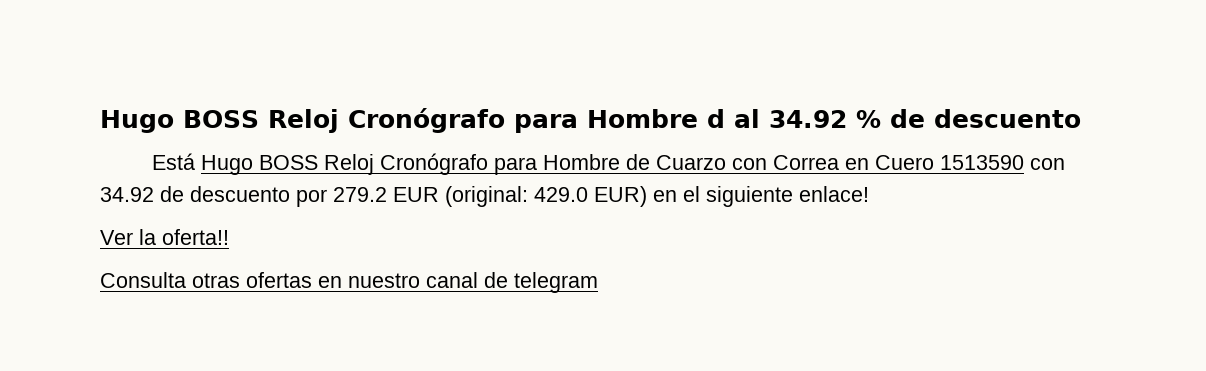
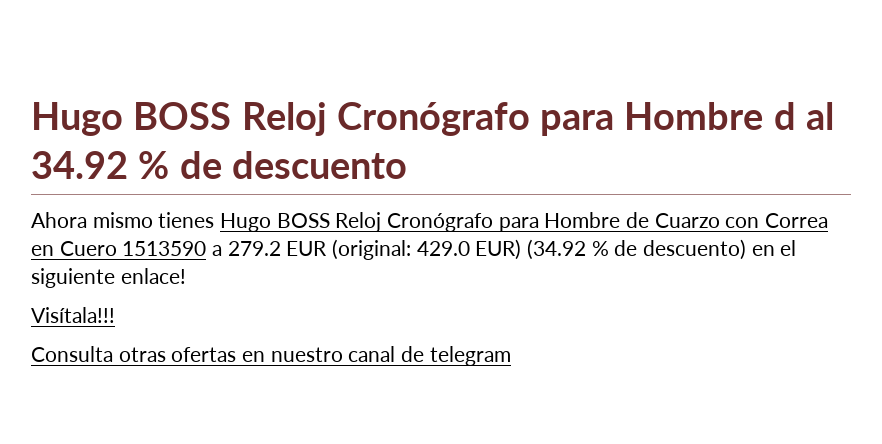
[152,153,196,170] Está -> [31,212,215,228] Ahora mismo tienes
[1030,158,1066,170] [100,186,327,207] con 34.92 de descuento por -> [212,245,223,256] a
(647, 196) none -> [527,239,747,260] (34.92 % de descuento)
[100,229,229,245] Ver la oferta!! -> [31,307,115,323] Visítala!!!

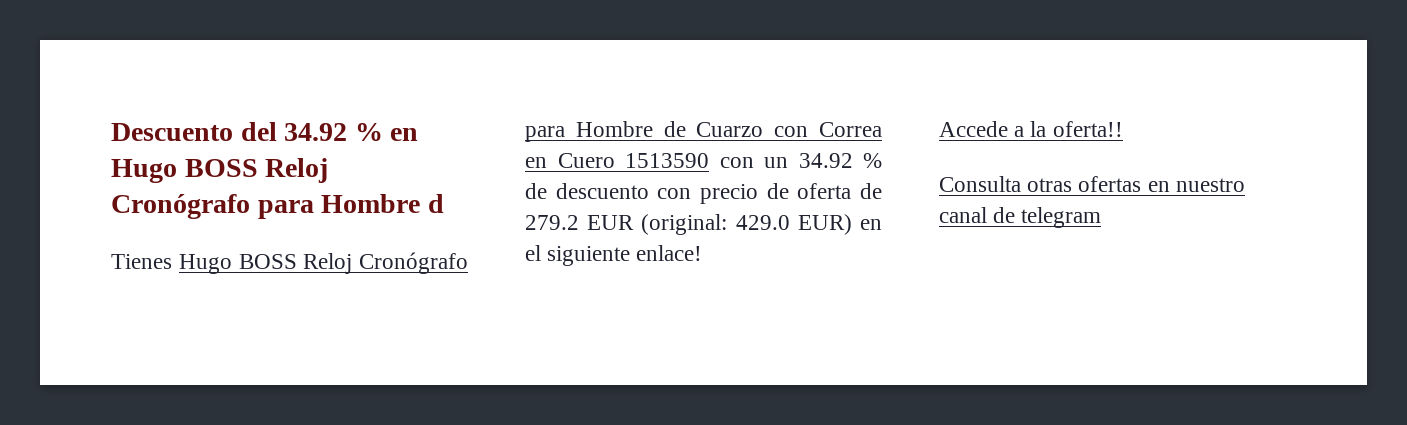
(31, 119) none -> [111,122,419,141] Descuento del 34.92 % en
[805,102,834,130] [31,151,407,179] [31,212,215,228] al 34.92 % de descuento // Ahora mismo tienes -> [111,254,172,269] // Tienes
[212,245,223,256] a -> [719,153,882,168] [525,183,882,204] con un 34.92 % de descuento con precio de oferta de
[527,239,747,260] (34.92 % de descuento) -> (852, 224) none
[31,307,115,323] Visítala!!! -> [939,121,1123,137] Accede a la oferta!!

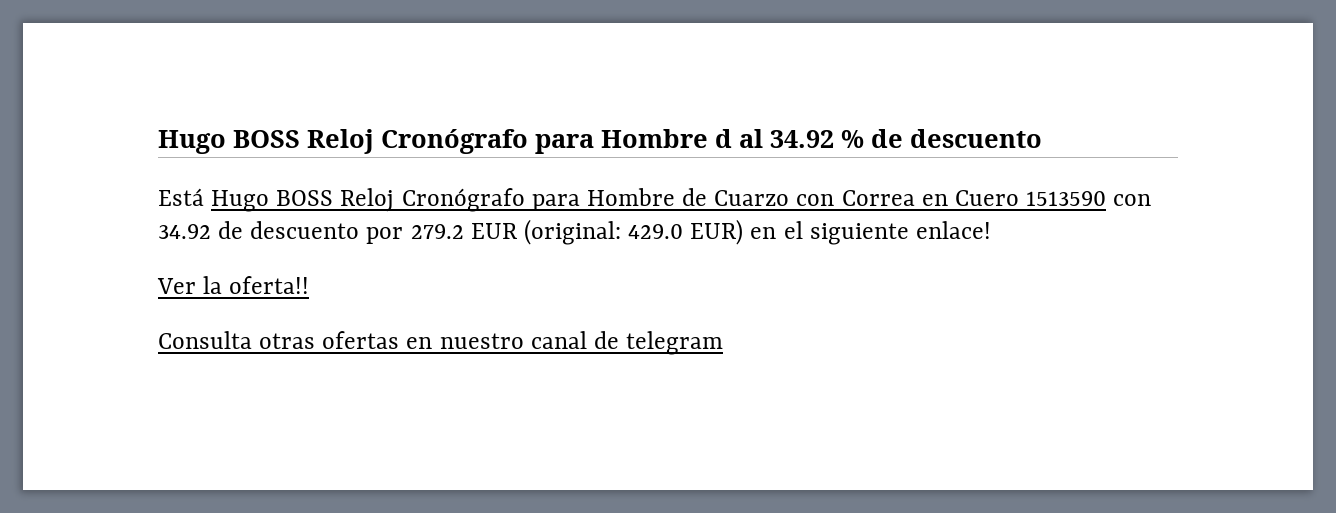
[111,122,419,141] Descuento del 34.92 % en -> (158, 142) none
[111,254,172,269] // Tienes -> [739,129,1042,148] [158,188,204,206] al 34.92 % de descuento // Está
[764,153,882,168] [525,183,882,204] un 34.92 % de descuento con precio de oferta de -> [158,221,404,244] 34.92 de descuento por
[939,121,1025,137] Accede a -> [157,278,196,294] Ver

